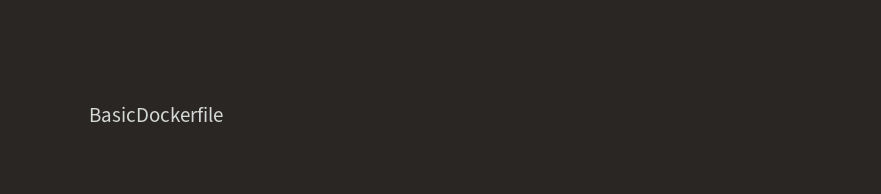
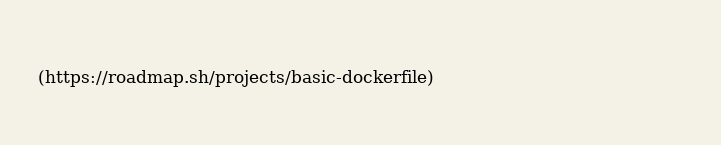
[89,106,223,123] BasicDockerfile -> [38,70,434,87] (https://roadmap.sh/projects/basic-dockerfile)

